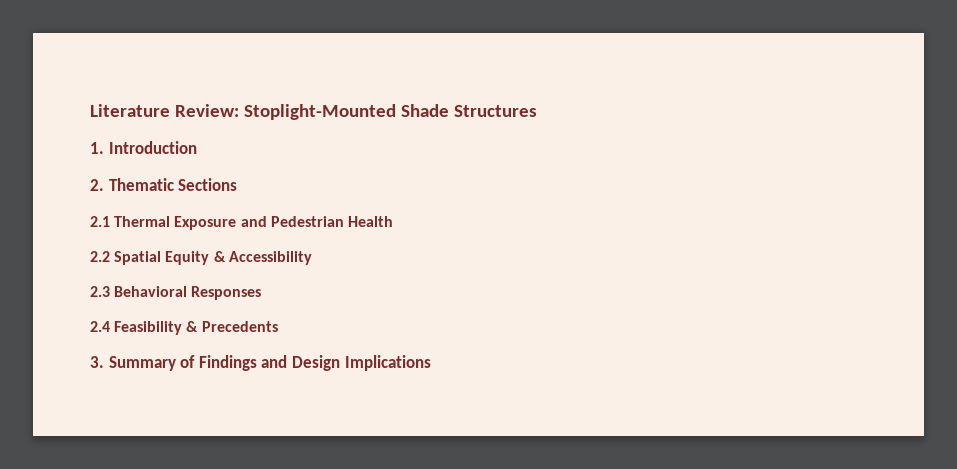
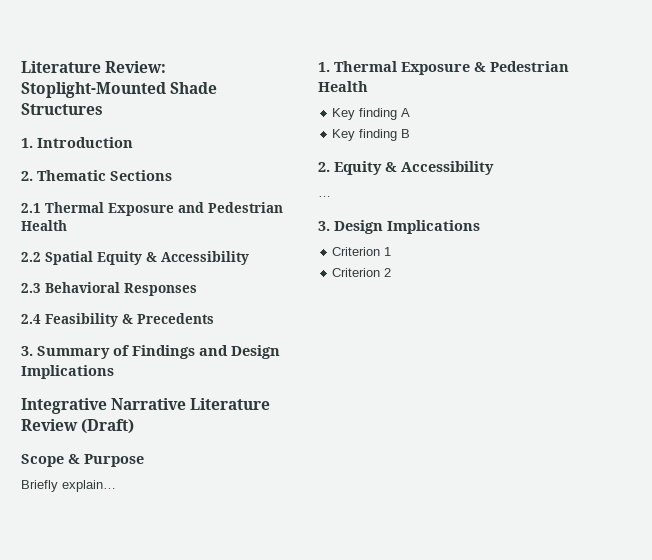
(431, 363) none -> [21,398,271,414] [21,419,135,434] [21,454,144,467] [21,480,116,492] [318,61,569,75] [318,81,368,92] [332,108,411,120] [332,129,411,141] [318,161,494,175] [318,196,331,197] [318,220,480,234] [332,247,392,256] [332,268,392,277] // Integrative Narrative Literature Review (Draft) // Scope & Purpose // Briefly explain… // 1. Thermal Exposure & Pedestrian Health // Key finding A // Key finding B // 2. Equity & Accessibility // … // 3. Design Implications // Criterion 1 // Criterion 2

